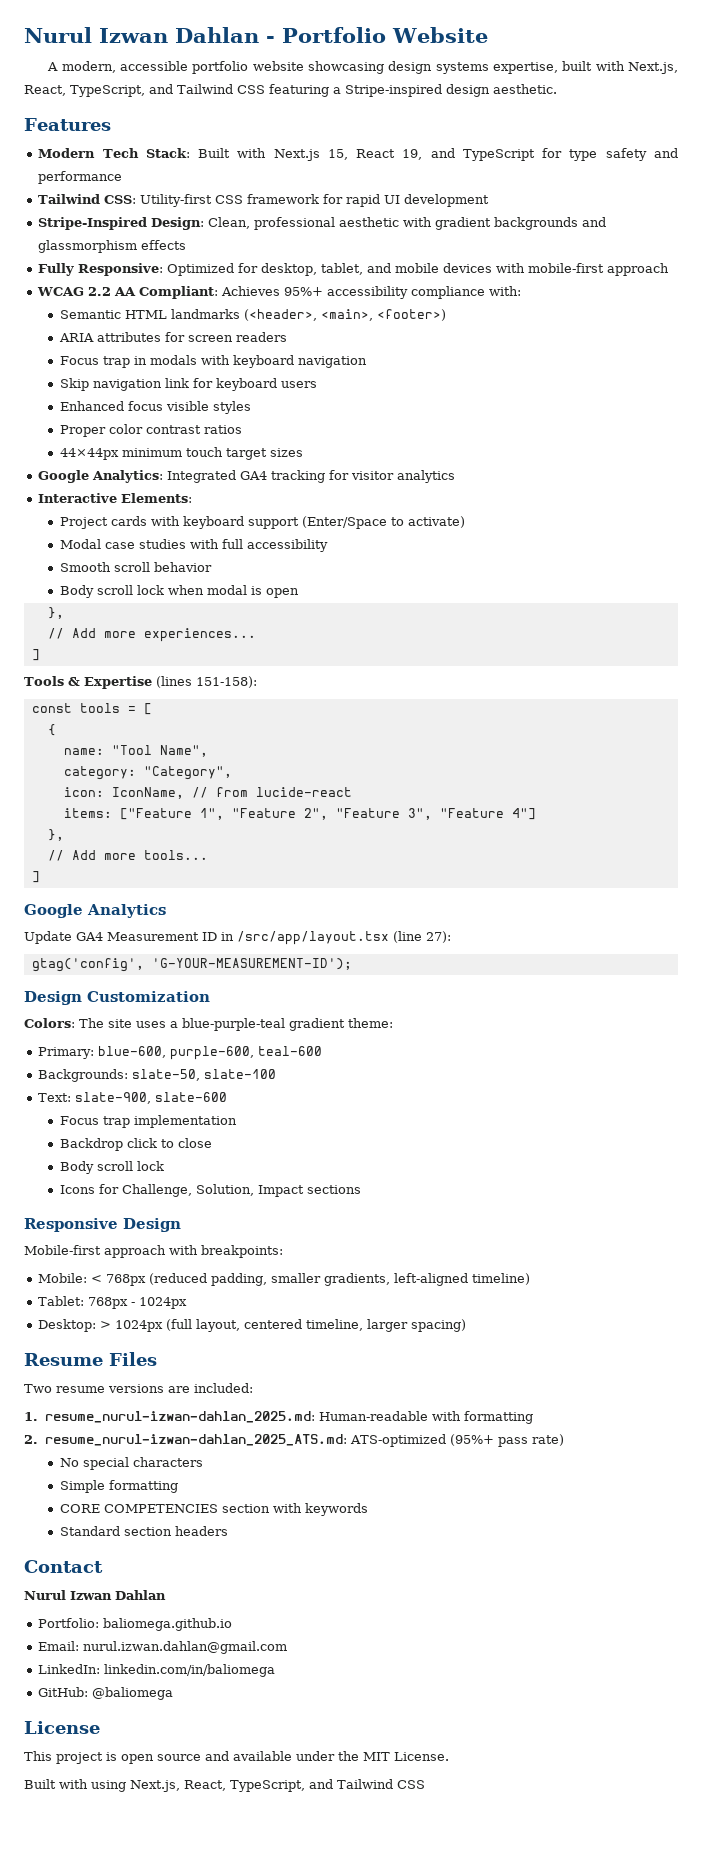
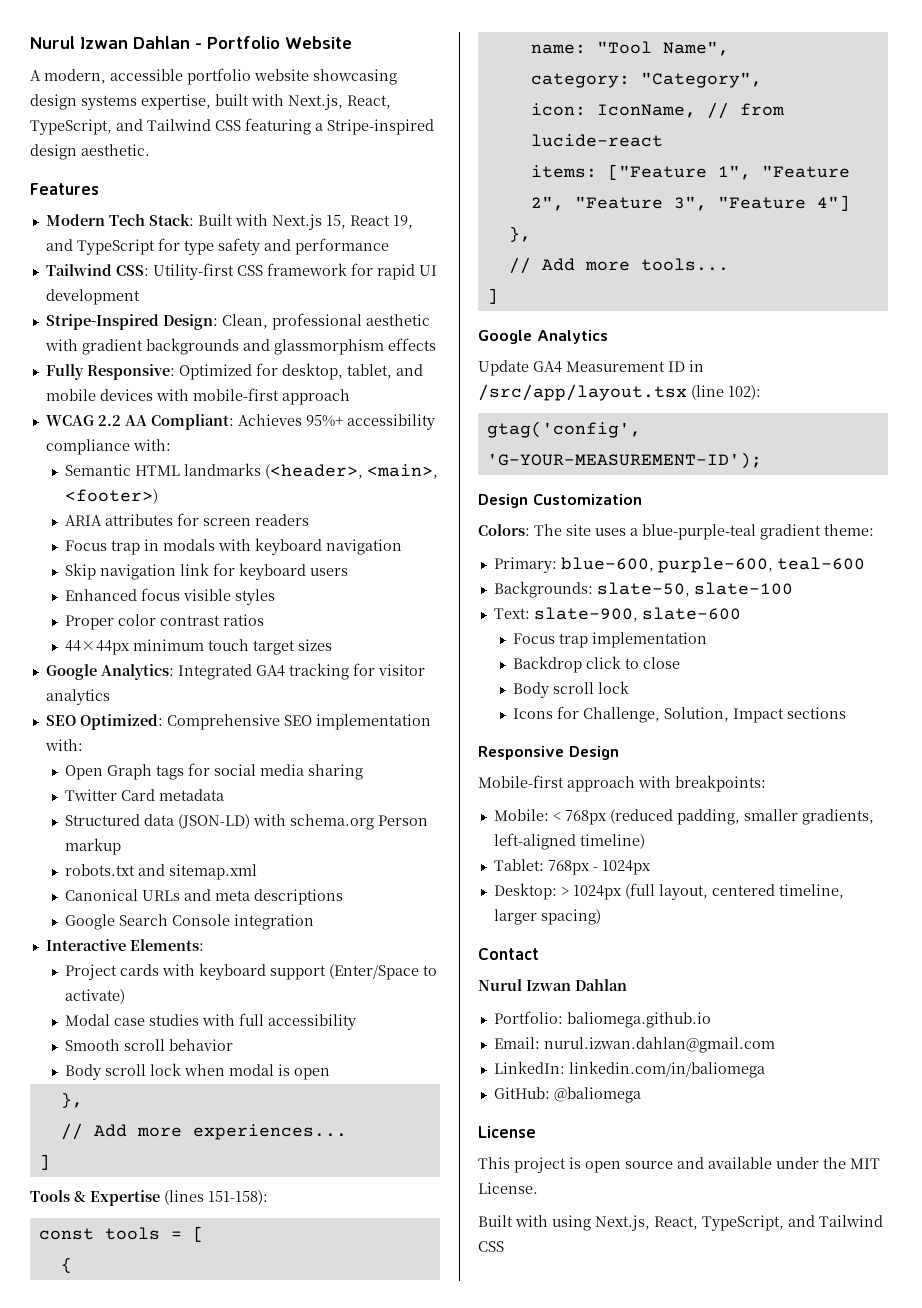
(456, 476) none -> [45,714,431,730] [44,739,83,751] [64,763,363,780] [64,789,224,801] [64,814,428,830] [64,838,121,855] [64,864,257,880] [64,889,343,905] [64,914,314,930] // SEO Optimized: Comprehensive SEO implementation with: // Open Graph tags for social media sharing // Twitter Card metadata // Structured data (JSON-LD) with schema.org Person markup // robots.txt and sitemap.xml // Canonical URLs and meta descriptions // Google Search Console integration
[426,931,451,943] 27): -> [728,385,761,400] 102):
[24,1352,157,1366] [24,1383,253,1393] [24,1411,534,1424] [24,1434,565,1447] [59,1457,203,1470] [59,1480,178,1493] [59,1503,368,1516] [59,1526,228,1536] // Resume Files // Two resume versions are included: // 1. resume_nurul-izwan-dahlan_2025.md: Human-readable with formatting // 2. resume_nurul-izwan-dahlan_2025_ATS.md: ATS-optimized (95%+ pass rate) // No special characters // Simple formatting // CORE COMPETENCIES section with keywords // Standard section headers -> (601, 917) none

